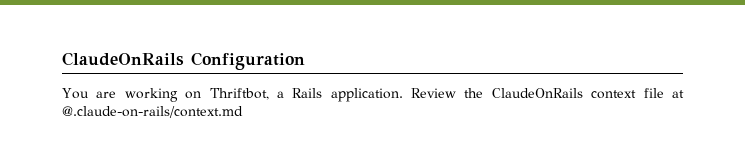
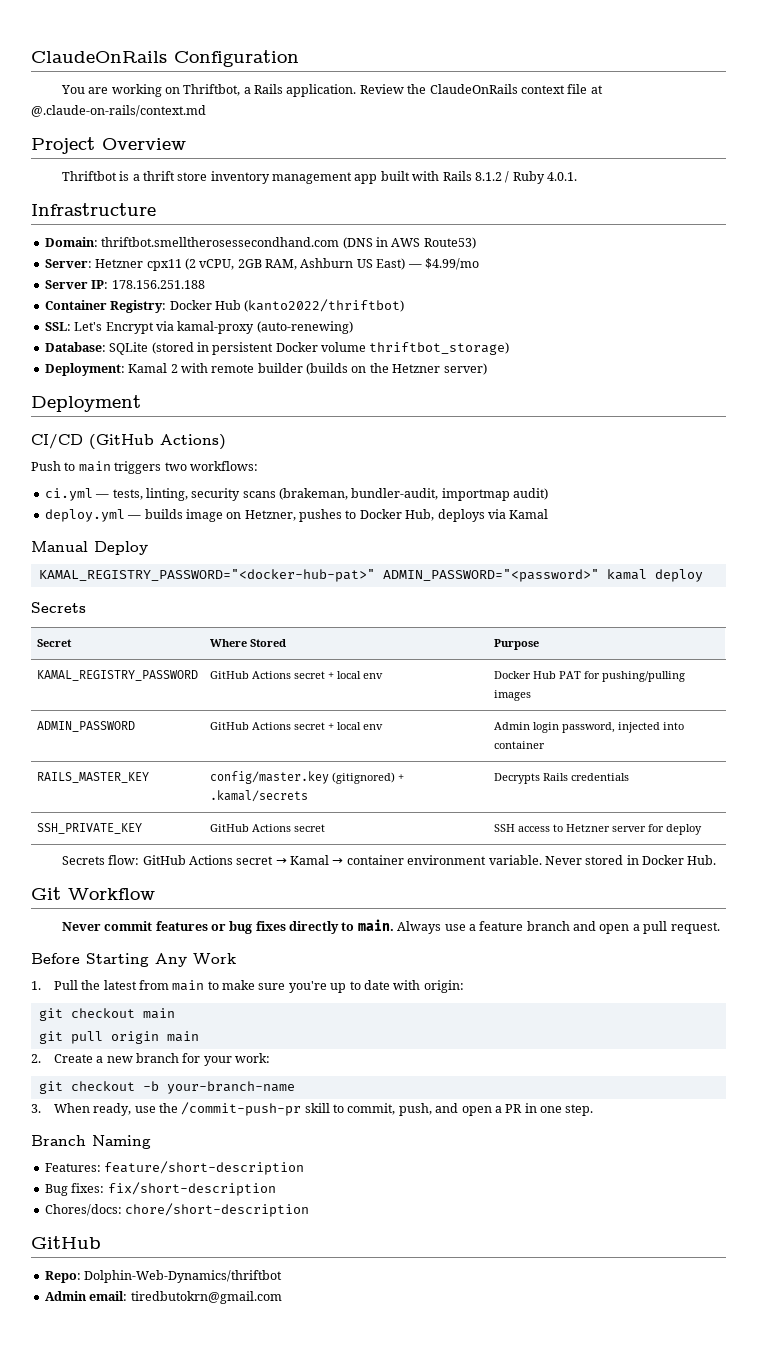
(243, 112) none -> [31,137,186,154] [61,171,578,184] [31,203,156,216] [44,237,476,249] [44,258,479,271] [44,280,205,289] [44,299,405,313] [44,321,353,334] [44,342,510,355] [44,363,487,376] [31,395,141,412] [31,434,226,450] [31,461,258,474] [44,488,549,501] [44,509,549,522] [31,541,148,555] [38,569,703,582] [31,602,86,613] [37,639,73,647] [210,639,287,647] [494,639,540,650] [37,670,199,681] [210,671,384,679] [494,671,686,682] [494,690,532,701] [37,721,136,732] [210,722,384,730] [494,722,685,733] [494,741,546,749] [37,772,150,783] [210,771,405,784] [210,790,309,802] [494,773,630,784] [37,823,143,834] [210,824,326,832] [494,824,703,835] [61,855,717,865] [31,887,155,900] [61,919,720,934] [31,953,236,967] [31,980,464,993] [38,1008,175,1021] [38,1031,199,1044] [31,1053,271,1066] [38,1081,295,1094] [31,1102,594,1116] [31,1135,151,1149] [44,1161,305,1175] [44,1182,276,1196] [44,1203,310,1217] [31,1236,101,1249] [44,1270,283,1283] [44,1291,282,1304] // Project Overview // Thriftbot is a thrift store inventory management app built with Rails 8.1.2 / Ruby 4.0.1. // Infrastructure // Domain: thriftbot.smelltherosessecondhand.com (DNS in AWS Route53) // Server: Hetzner cpx11 (2 vCPU, 2GB RAM, Ashburn US East) — $4.99/mo // Server IP: 178.156.251.188 // Container Registry: Docker Hub (kanto2022/thriftbot) // SSL: Let's Encrypt via kamal-proxy (auto-renewing) // Database: SQLite (stored in persistent Docker volume thriftbot_storage) // Deployment: Kamal 2 with remote builder (builds on the Hetzner server) // Deployment // CI/CD (GitHub Actions) // Push to main triggers two workflows: // ci.yml — tests, linting, security scans (brakeman, bundler-audit, importmap audit) // deploy.yml — builds image on Hetzner, pushes to Docker Hub, deploys via Kamal // Manual Deploy // KAMAL_REGISTRY_PASSWORD="<docker-hub-pat>" ADMIN_PASSWORD="<password>" kamal deploy // Secrets // Secret | Where Stored | Purpose // KAMAL_REGISTRY_PASSWORD | GitHub Actions secret + local env | Docker Hub PAT for pushing/pulling images // ADMIN_PASSWORD | GitHub Actions secret + local env | Admin login password, injected into container // RAILS_MASTER_KEY | config/master.key (gitignored) + .kamal/secrets | Decrypts Rails credentials // SSH_PRIVATE_KEY | GitHub Actions secret | SSH access to Hetzner server for deploy // Secrets flow: GitHub Actions secret → Kamal → container environment variable. Never stored in Docker Hub. // Git Workflow // Never commit features or bug fixes directly to main. Always use a feature branch and open a pull request. // Before Starting Any Work // 1. Pull the latest from main to make sure you're up to date with origin: // git checkout main // git pull origin main // 2. Create a new branch for your work: // git checkout -b your-branch-name // 3. When ready, use the /commit-push-pr skill to commit, push, and open a PR in one step. // Branch Naming // Features: feature/short-description // Bug fixes: fix/short-description // Chores/docs: chore/short-description // GitHub // Repo: Dolphin-Web-Dynamics/thriftbot // Admin email: tiredbutokrn@gmail.com

